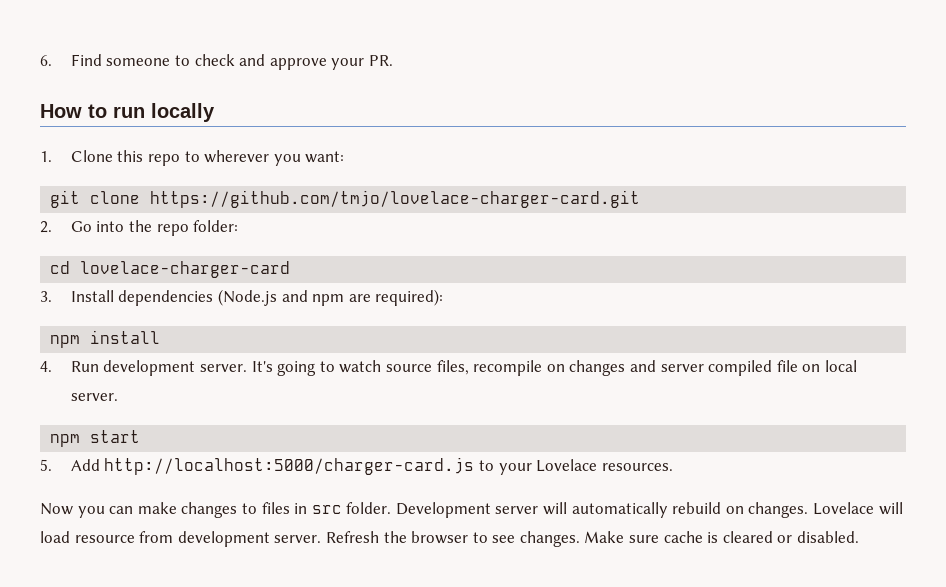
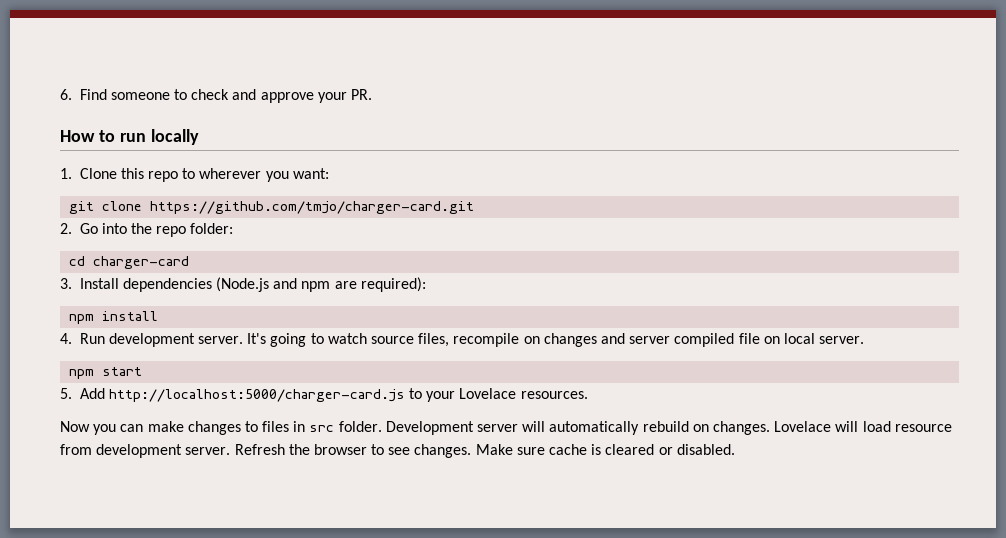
[150,190,641,208] https://github.com/tmjo/lovelace-charger-card.git -> [150,201,475,214] https://github.com/tmjo/charger-card.git
[80,261,291,278] lovelace-charger-card -> [93,256,190,269] charger-card

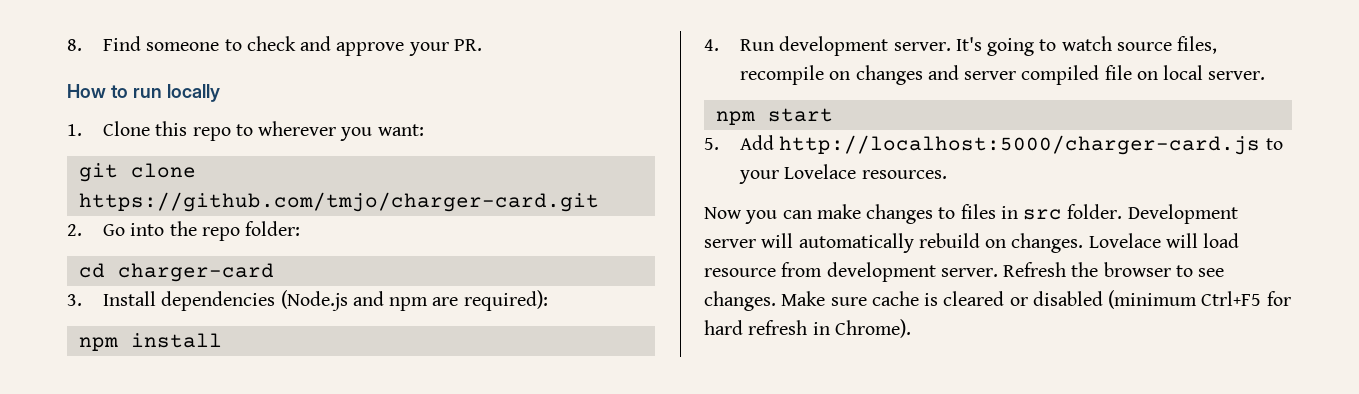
[60,89,72,100] 6. -> [67,39,82,51] 8.
[676,444,735,455] disabled. -> [1032,290,1291,309] [704,319,911,338] disabled (minimum Ctrl+F5 for hard refresh in Chrome).

